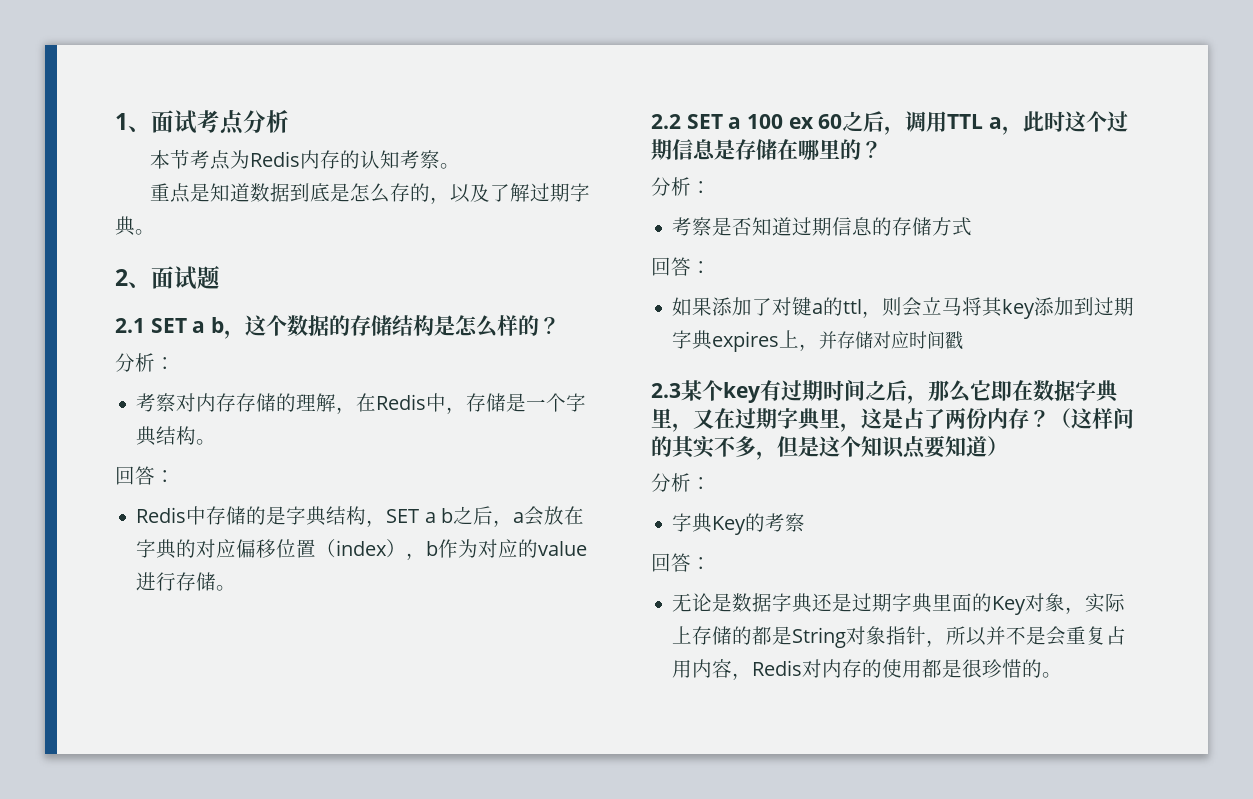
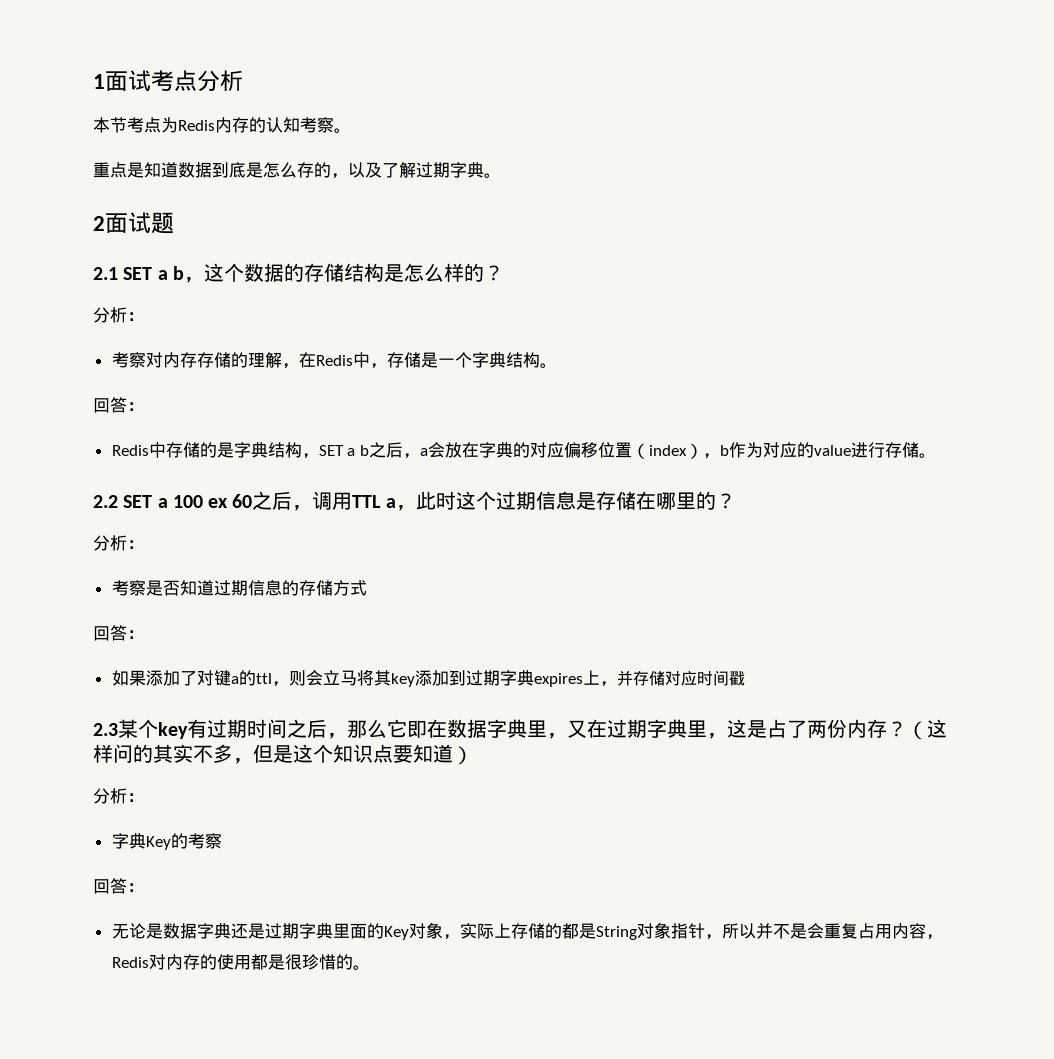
[128,126,151,132] 、 -> (105, 81) none
[128,282,151,288] 、 -> (105, 223) none

